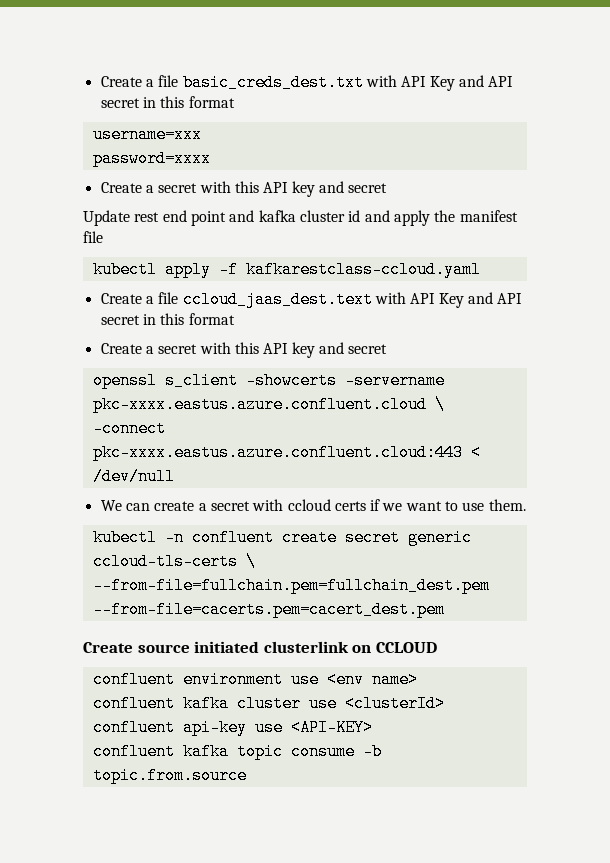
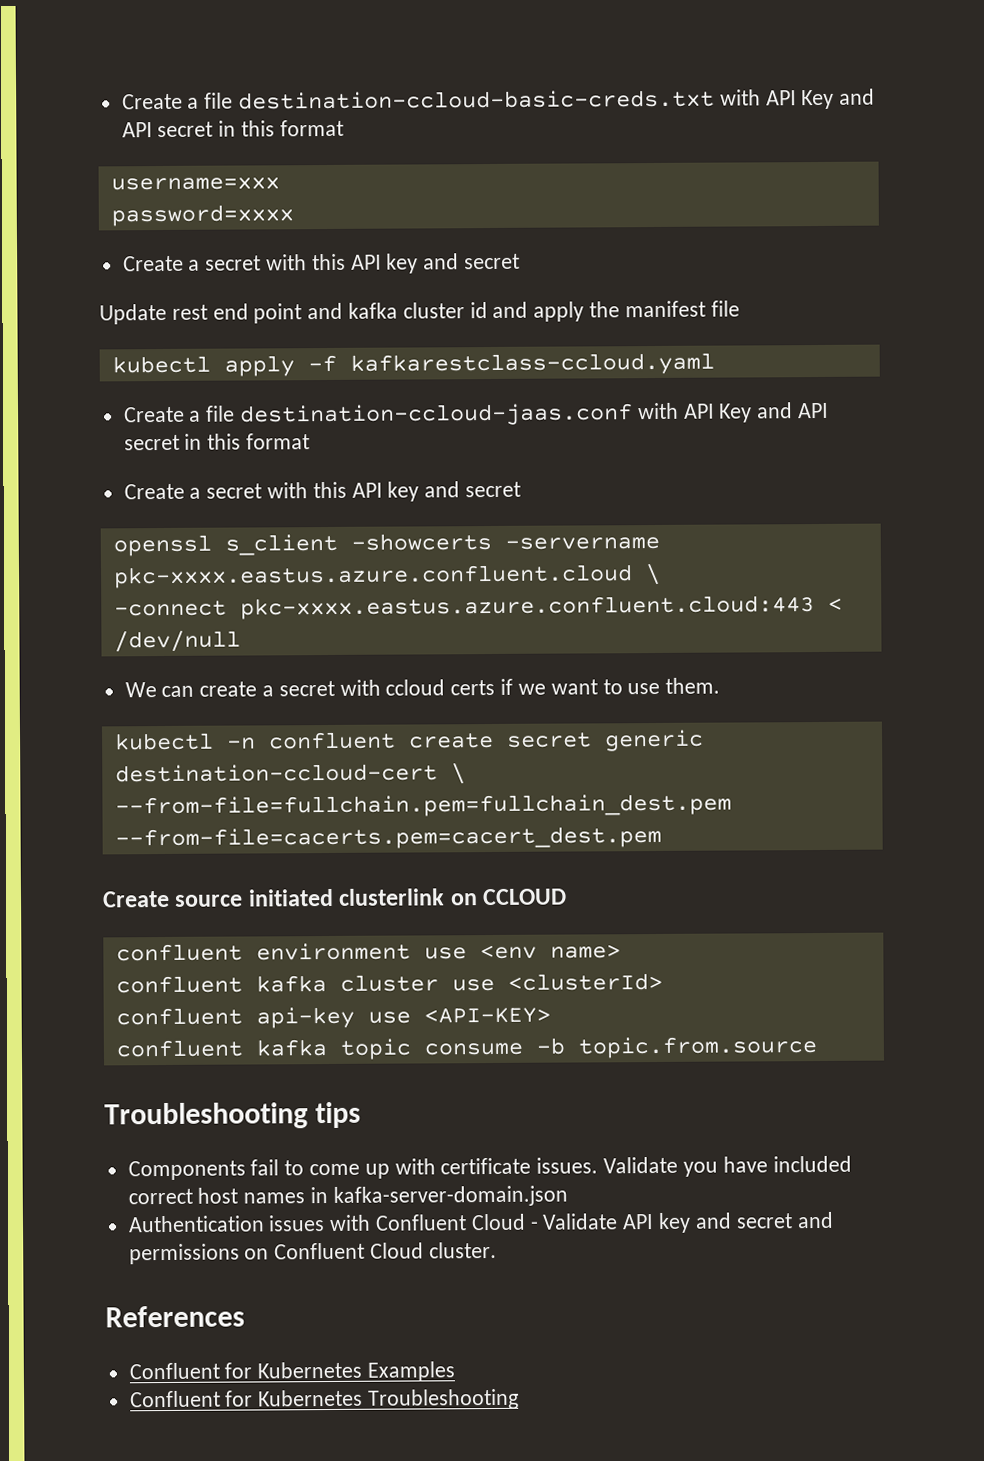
[100,74,364,91] Create a file basic_creds_dest.txt -> [121,89,716,110] Create a file destination-ccloud-basic-creds.txt
[182,291,373,308] ccloud_jaas_dest.text -> [240,403,634,427] destination-ccloud-jaas.conf
[92,553,238,570] ccloud-tls-certs -> [114,763,438,783] destination-ccloud-cert
(247, 775) none -> [104,1101,362,1130] [127,1155,852,1181] [127,1185,568,1207] [127,1211,834,1233] [128,1241,497,1265] [105,1305,245,1328] [128,1361,456,1382] [129,1388,520,1410] // Troubleshooting tips // Components fail to come up with certificate issues. Validate you have included correct host names in kafka-server-domain.json // Authentication issues with Confluent Cloud - Validate API key and secret and permissions on Confluent Cloud cluster. // References // Confluent for Kubernetes Examples // Confluent for Kubernetes Troubleshooting

